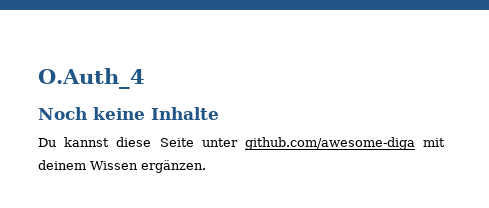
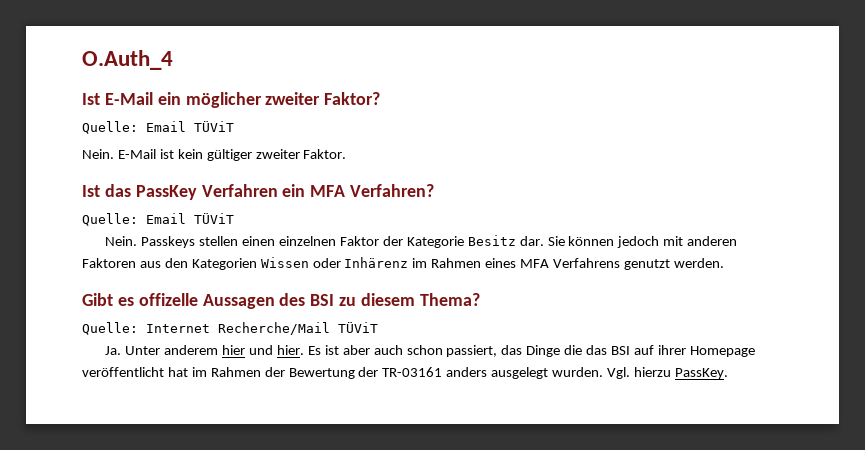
[38,107,219,120] [38,137,445,150] [38,160,206,173] Noch keine Inhalte // Du kannst diese Seite unter github.com/awesome-diga mit deinem Wissen ergänzen. -> [82,92,381,108] [82,121,234,134] [82,149,347,161] [82,184,435,200] [82,213,234,226] [105,235,738,248] [82,257,724,270] [82,293,480,309] [82,322,378,335] [105,345,755,357] [82,367,728,379] Ist E-Mail ein möglicher zweiter Faktor? // Quelle: Email TÜViT // Nein. E-Mail ist kein gültiger zweiter Faktor. // Ist das PassKey Verfahren ein MFA Verfahren? // Quelle: Email TÜViT // Nein. Passkeys stellen einen einzelnen Faktor der Kategorie Besitz dar. Sie können jedoch mit anderen Faktoren aus den Kategorien Wissen oder Inhärenz im Rahmen eines MFA Verfahrens genutzt werden. // Gibt es offizelle Aussagen des BSI zu diesem Thema? // Quelle: Internet Recherche/Mail TÜViT // Ja. Unter anderem hier und hier. Es ist aber auch schon passiert, das Dinge die das BSI auf ihrer Homepage veröffentlicht hat im Rahmen der Bewertung der TR-03161 anders ausgelegt wurden. Vgl. hierzu PassKey.

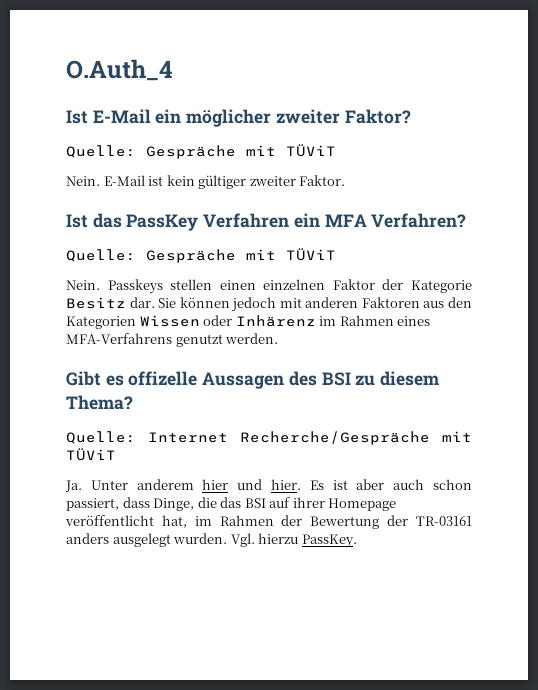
[146,121,186,132] Email -> [146,145,276,159] Gespräche mit
[146,213,186,224] Email -> [146,249,276,263] Gespräche mit
[520,258,621,268] MFA Verfahrens -> [66,333,172,344] MFA-Verfahrens
[218,322,330,335] Recherche/Mail -> [240,431,472,445] Recherche/Gespräche mit
[501,345,561,357] das Dinge -> [122,497,195,511] dass Dinge,
[167,367,188,377] hat -> [161,515,187,528] hat,

